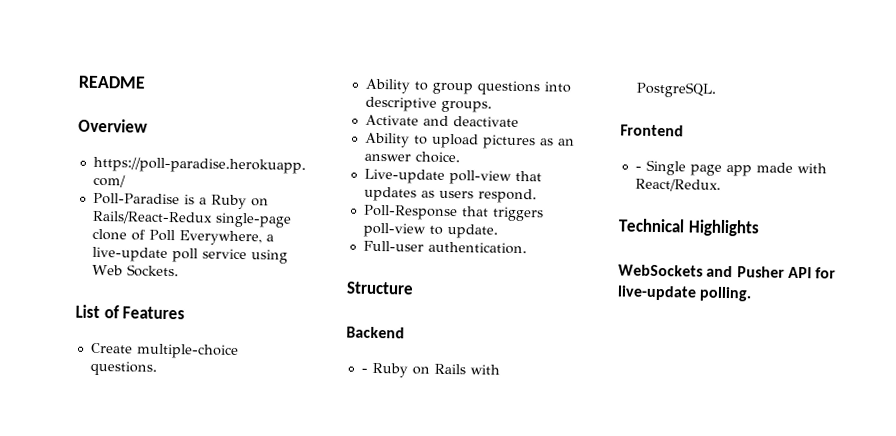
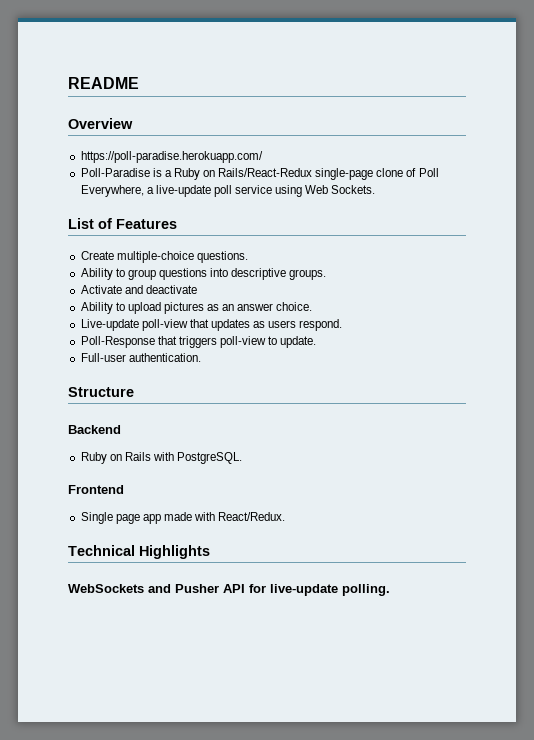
[360,368,368,373] - -> (121, 429) none
[634,166,642,171] - -> (124, 489) none

